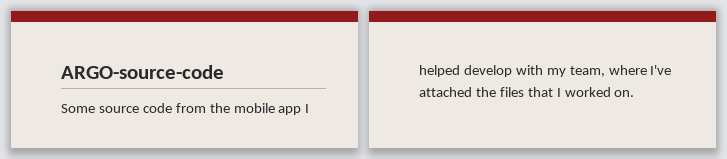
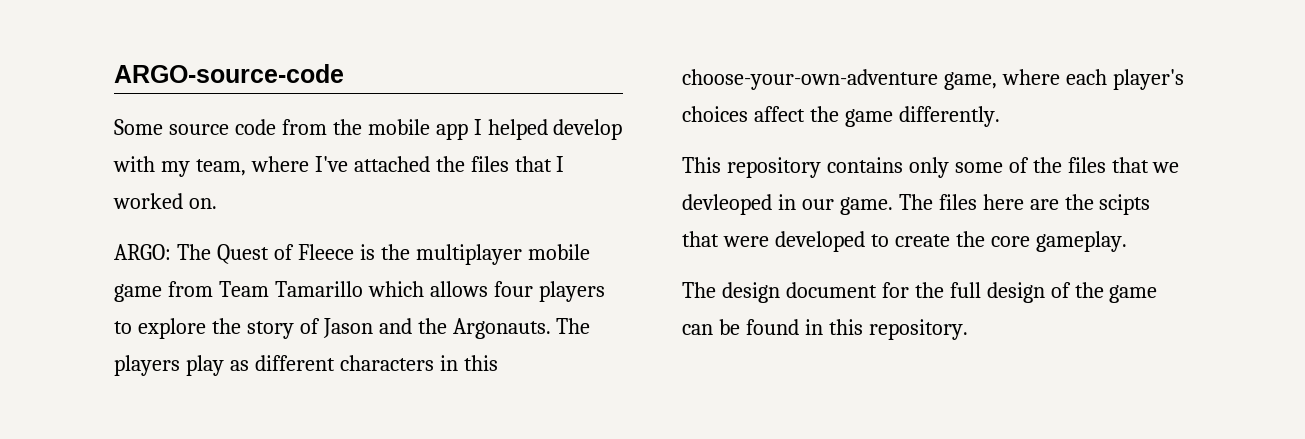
(635, 93) none -> [114,244,590,265] [114,281,605,302] [114,318,591,339] [114,355,498,376] [682,69,1184,90] [682,106,1000,127] [682,157,1180,178] [682,194,1151,215] [682,231,1127,252] [682,282,1158,303] [682,319,968,340] // ARGO: The Quest of Fleece is the multiplayer mobile game from Team Tamarillo which allows four players to explore the story of Jason and the Argonauts. The players play as different characters in this choose-your-own-adventure game, where each player's choices affect the game differently. // This repository contains only some of the files that we devleoped in our game. The files here are the scipts that were developed to create the core gameplay. // The design document for the full design of the game can be found in this repository.

